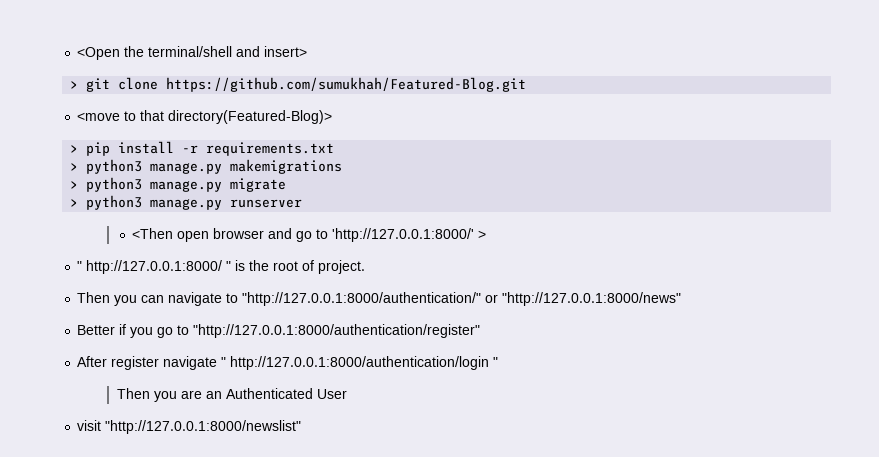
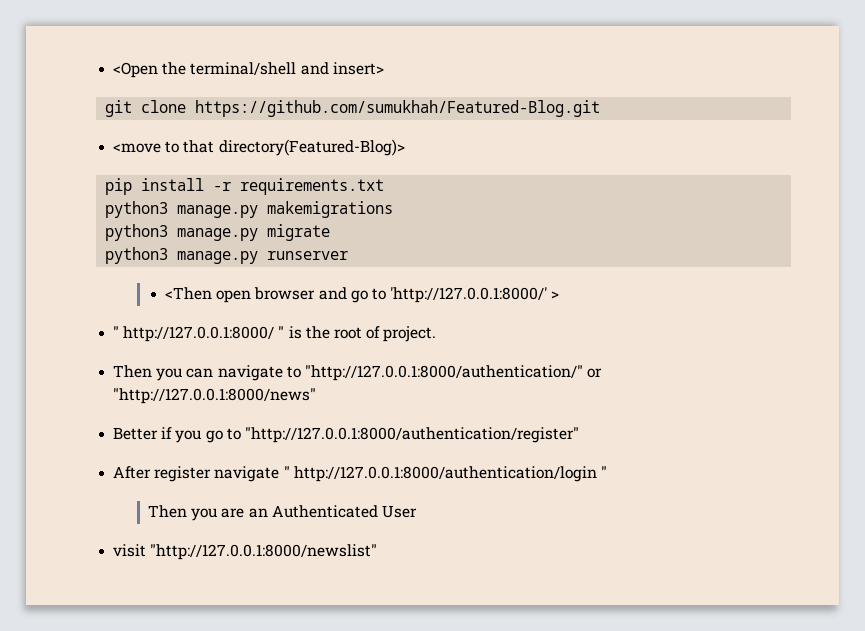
[70,81,79,89] > -> (384, 68) none
[70,145,79,153] > -> (405, 147) none
[70,163,79,171] > -> (385, 186) none
[70,181,79,189] > -> (394, 209) none
[70,199,79,207] > -> (331, 232) none

